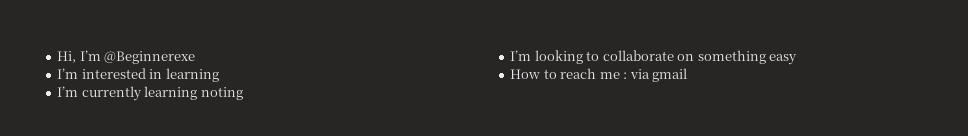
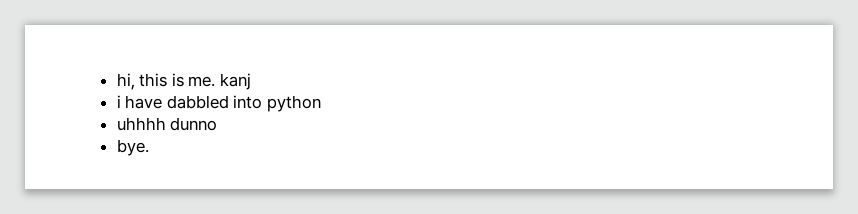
[57,50,196,64] [57,68,219,82] [57,86,243,101] [510,50,798,65] [510,68,688,82] Hi, I’m @Beginnerexe // I’m interested in learning // I’m currently learning noting // I’m looking to collaborate on something easy // How to reach me : via gmail -> [116,73,252,90] [116,95,322,112] [116,117,218,131] [116,139,149,156] hi, this is me. kanj // i have dabbled into python // uhhhh dunno // bye.

